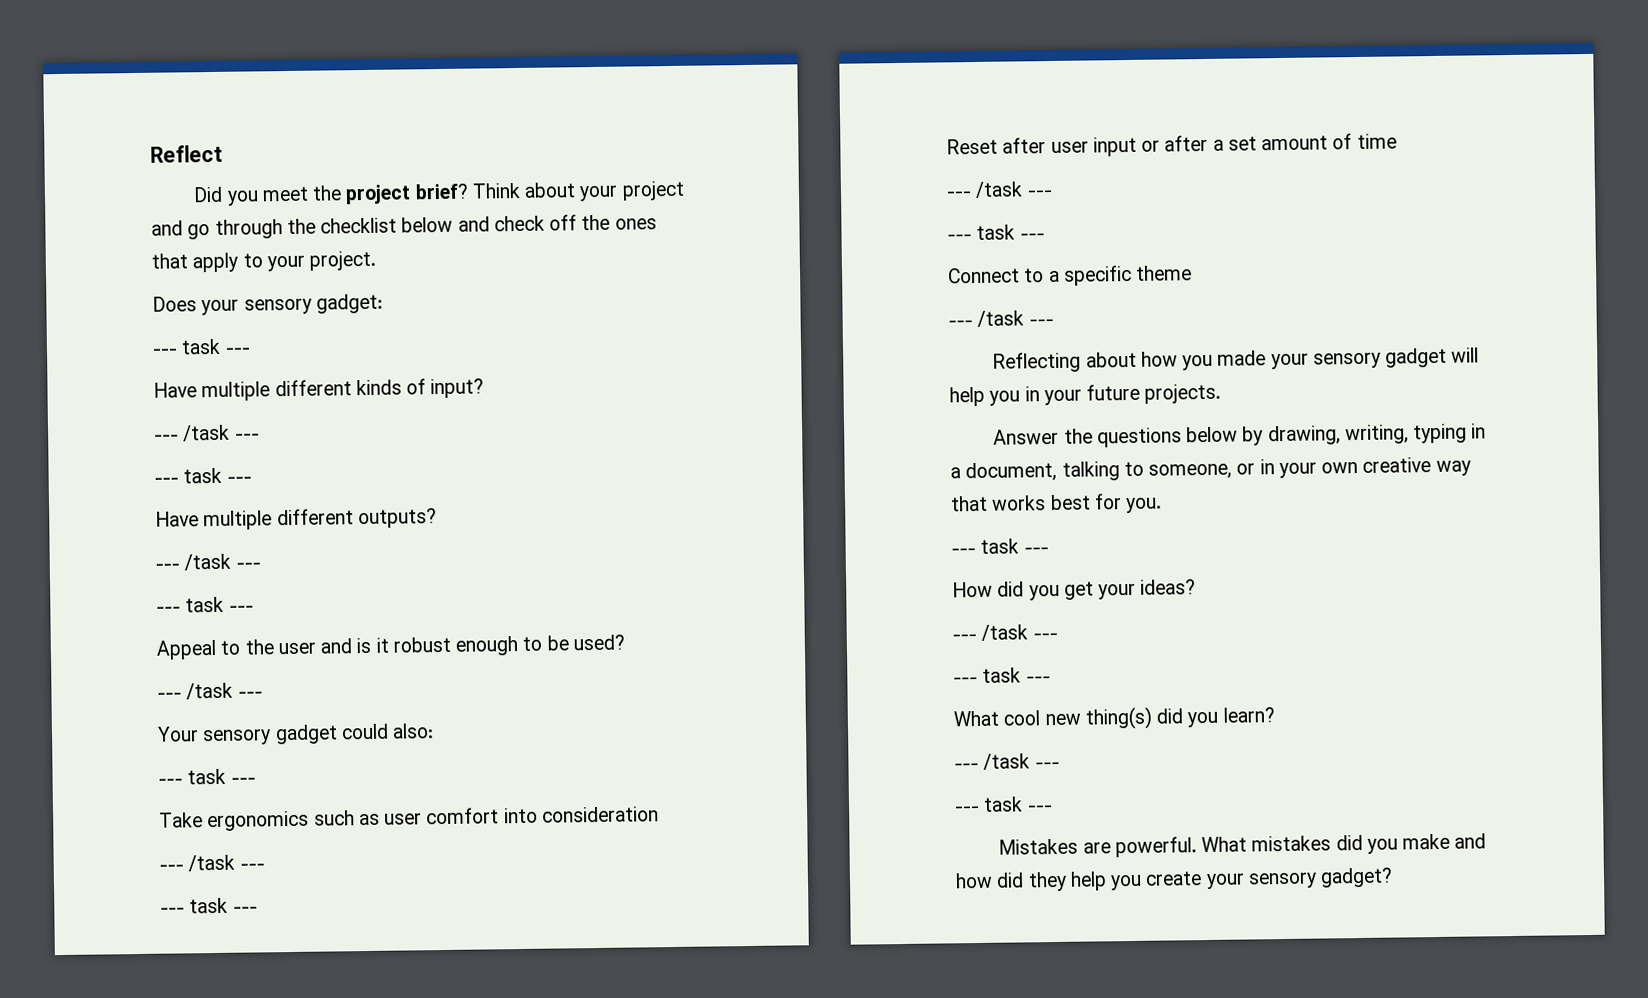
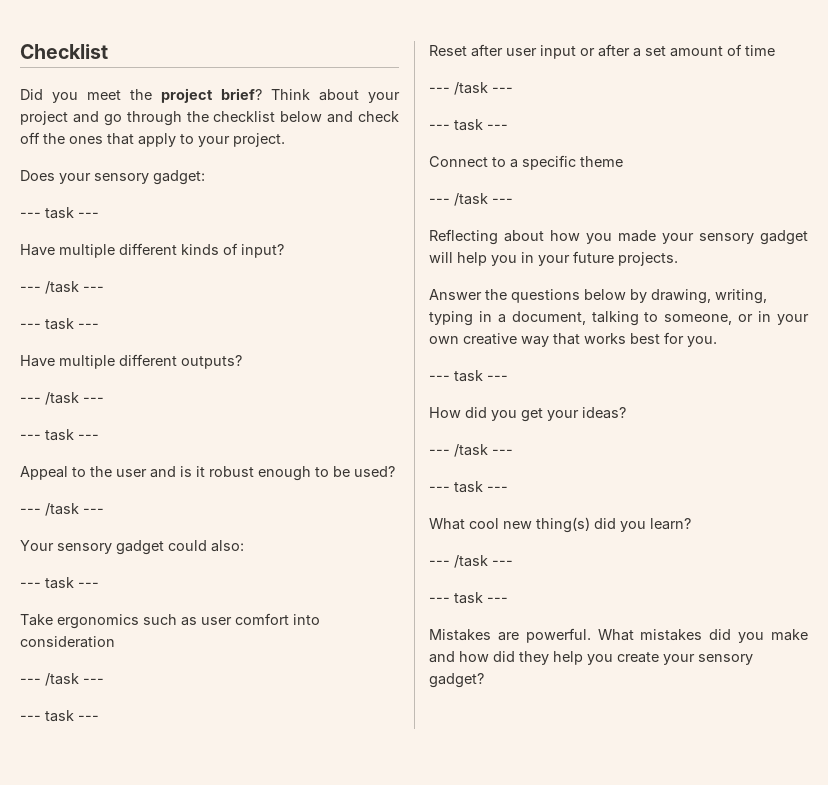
[150,144,223,163] Reflect -> [20,44,108,59] Checklist

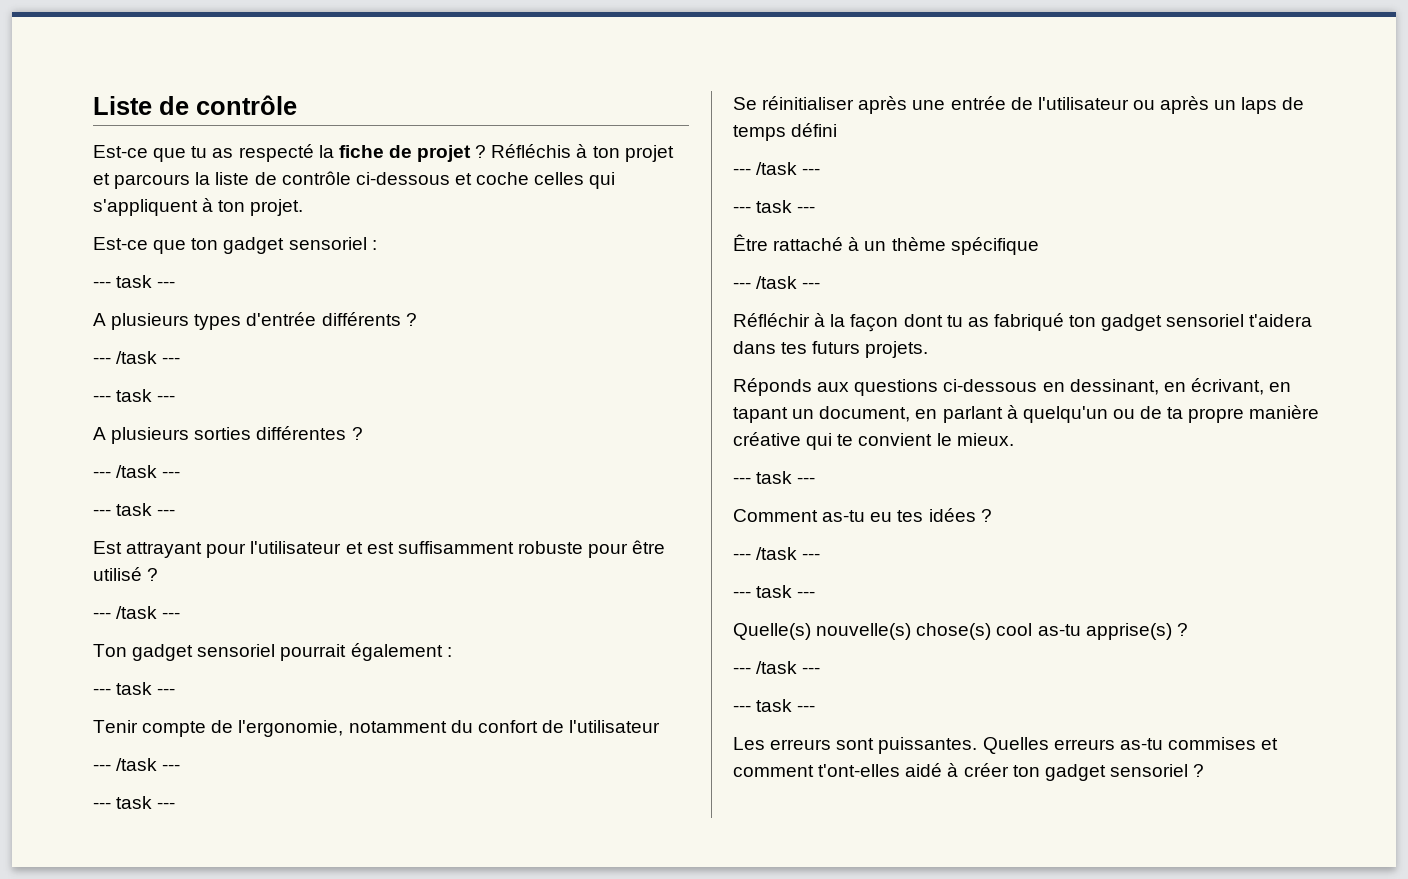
[20,44,108,59] [20,88,400,103] [20,111,399,126] [20,132,285,147] [20,170,205,185] [20,207,99,219] [20,243,284,258] [20,281,104,294] [20,318,99,330] [20,354,242,369] [20,392,104,405] [20,429,99,441] [20,466,395,481] [20,503,104,516] [20,540,244,555] [20,577,99,589] [20,613,320,629] [20,636,115,648] [20,673,104,686] [20,710,99,722] [429,44,775,59] [429,82,513,95] [429,119,508,131] [429,155,623,170] [429,193,513,206] [429,229,808,245] [429,251,678,266] [429,289,767,304] [429,311,809,326] [429,332,717,347] [429,370,508,382] [429,407,626,422] [429,444,513,457] [429,481,508,493] [429,517,691,533] [429,555,513,568] [429,592,508,604] [429,628,808,643] [429,651,753,665] [429,673,484,688] Checklist // Did you meet the project brief? Think about your project and go through the checklist below and check off the ones that apply to your project. // Does your sensory gadget: // --- task --- // Have multiple different kinds of input? // --- /task --- // --- task --- // Have multiple different outputs? // --- /task --- // --- task --- // Appeal to the user and is it robust enough to be used? // --- /task --- // Your sensory gadget could also: // --- task --- // Take ergonomics such as user comfort into consideration // --- /task --- // --- task --- // Reset after user input or after a set amount of time // --- /task --- // --- task --- // Connect to a specific theme // --- /task --- // Reflecting about how you made your sensory gadget will help you in your future projects. // Answer the questions below by drawing, writing, typing in a document, talking to someone, or in your own creative way that works best for you. // --- task --- // How did you get your ideas? // --- /task --- // --- task --- // What cool new thing(s) did you learn? // --- /task --- // --- task --- // Mistakes are powerful. What mistakes did you make and how did they help you create your sensory gadget? -> [93,95,297,115] [93,144,674,162] [93,171,616,189] [93,198,304,216] [93,237,377,254] [93,275,176,288] [93,312,417,330] [93,351,181,364] [93,389,176,402] [93,426,363,444] [93,465,181,478] [93,503,176,516] [93,540,666,558] [93,567,159,581] [93,606,181,619] [93,643,452,661] [93,682,176,695] [93,720,661,737] [93,758,181,771] [93,796,176,809] [733,96,1305,114] [733,123,838,141] [733,162,821,175] [733,200,816,213] [733,234,1039,255] [733,276,821,289] [733,313,1313,332] [733,341,929,358] [733,378,1292,396] [733,405,1320,423] [733,432,1014,450] [733,471,816,484] [733,508,992,522] [733,547,821,560] [733,585,816,598] [733,623,1188,640] [733,661,821,674] [733,699,816,712] [733,737,1279,754] [733,763,1205,781] Liste de contrôle // Est-ce que tu as respecté la fiche de projet ? Réfléchis à ton projet et parcours la liste de contrôle ci-dessous et coche celles qui s'appliquent à ton projet. // Est-ce que ton gadget sensoriel : // --- task --- // A plusieurs types d'entrée différents ? // --- /task --- // --- task --- // A plusieurs sorties différentes ? // --- /task --- // --- task --- // Est attrayant pour l'utilisateur et est suffisamment robuste pour être utilisé ? // --- /task --- // Ton gadget sensoriel pourrait également : // --- task --- // Tenir compte de l'ergonomie, notamment du confort de l'utilisateur // --- /task --- // --- task --- // Se réinitialiser après une entrée de l'utilisateur ou après un laps de temps défini // --- /task --- // --- task --- // Être rattaché à un thème spécifique // --- /task --- // Réfléchir à la façon dont tu as fabriqué ton gadget sensoriel t'aidera dans tes futurs projets. // Réponds aux questions ci-dessous en dessinant, en écrivant, en tapant un document, en parlant à quelqu'un ou de ta propre manière créative qui te convient le mieux. // --- task --- // Comment as-tu eu tes idées ? // --- /task --- // --- task --- // Quelle(s) nouvelle(s) chose(s) cool as-tu apprise(s) ? // --- /task --- // --- task --- // Les erreurs sont puissantes. Quelles erreurs as-tu commises et comment t'ont-elles aidé à créer ton gadget sensoriel ?

